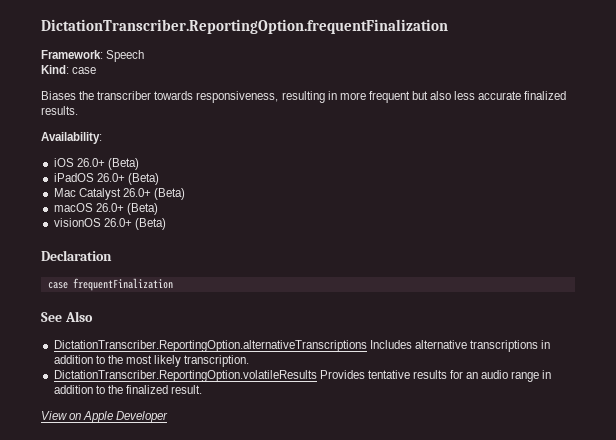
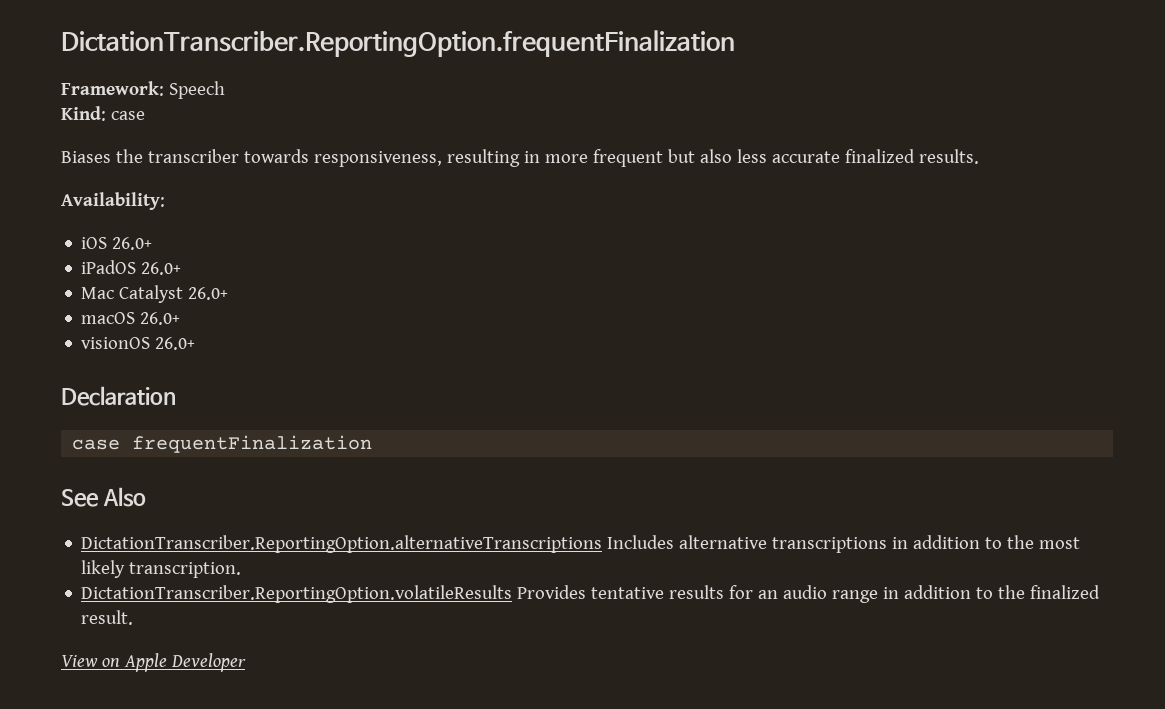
[107,158,139,170] (Beta) -> (153, 243) none
[127,173,159,185] (Beta) -> (182, 268) none
[153,188,185,200] (Beta) -> (229, 293) none
[126,203,158,215] (Beta) -> (181, 318) none
[134,218,166,230] (Beta) -> (196, 343) none

